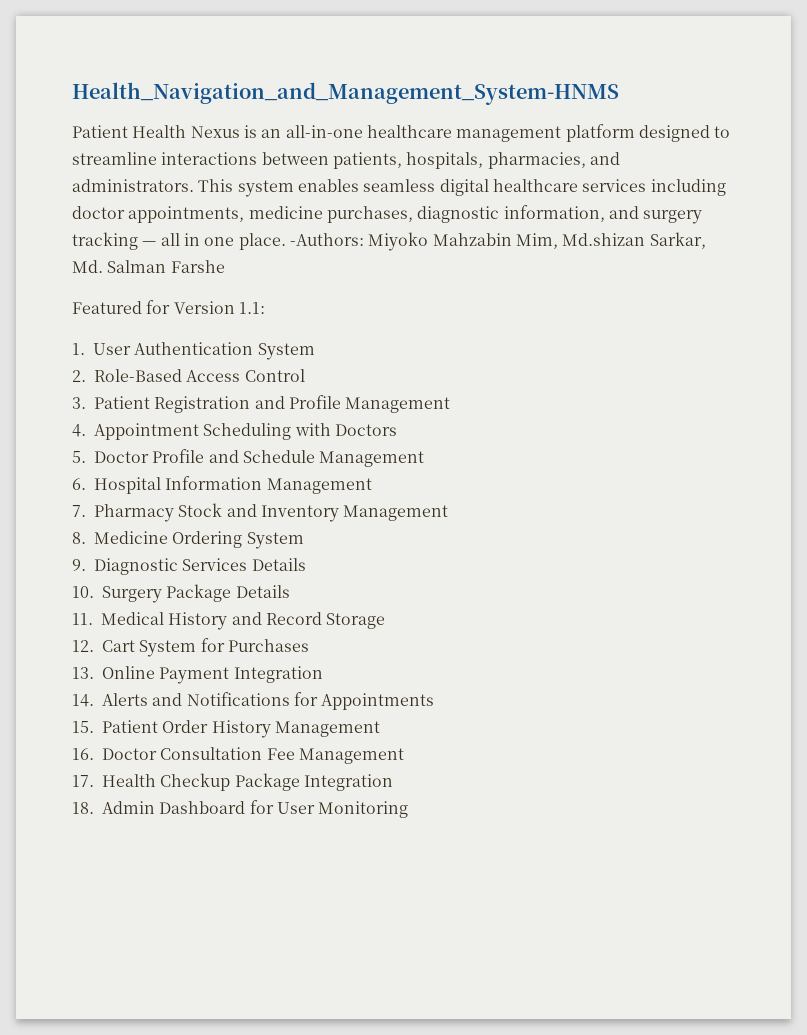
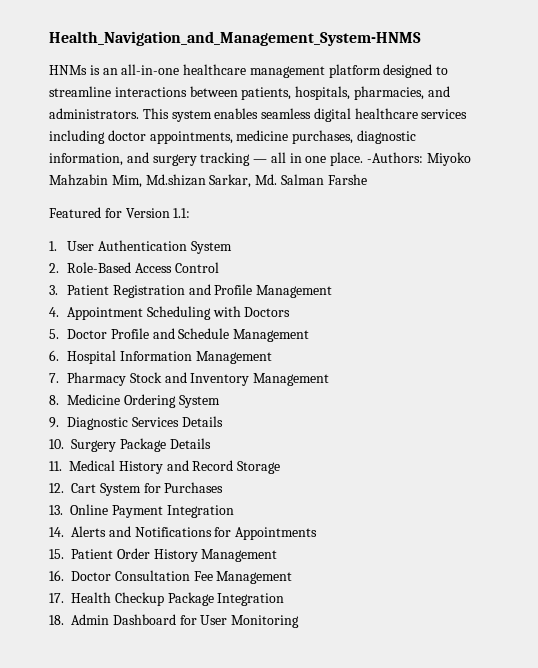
[72,125,240,138] Patient Health Nexus -> [49,65,87,75] HNMs

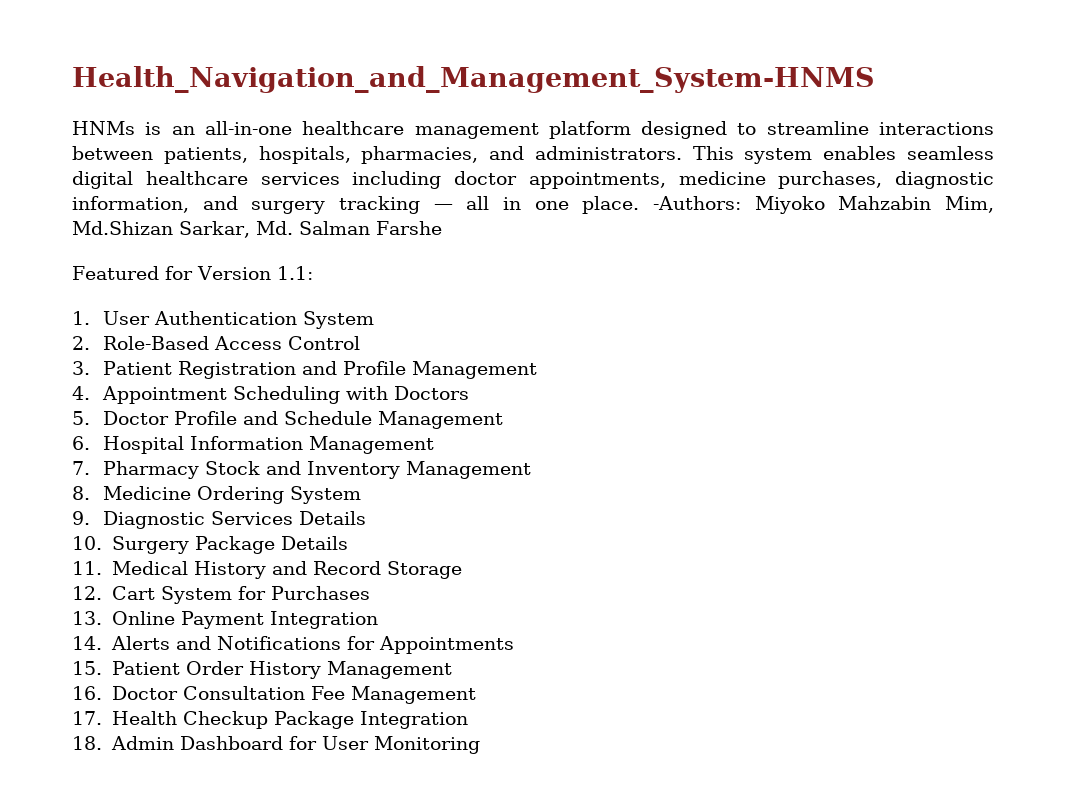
[145,174,206,186] Md.shizan -> [72,221,173,235] Md.Shizan

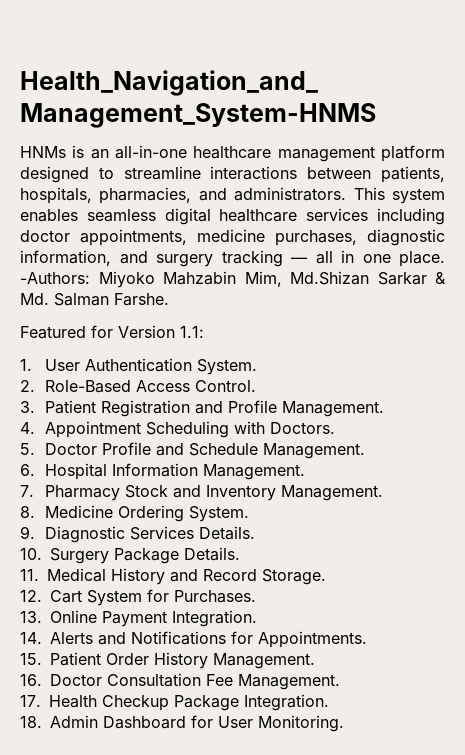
[179,221,250,238] Sarkar, -> [377,272,446,285] Sarkar &
[375,221,442,235] Farshe -> [114,293,169,306] Farshe.
[303,311,375,329] System -> [197,359,258,375] System.
[288,336,361,350] Control -> [195,380,257,392] Control.
[412,361,538,379] Management -> [282,401,385,417] Management.
[394,386,470,400] Doctors -> [270,422,336,434] Doctors.
[378,411,504,429] Management -> [263,443,366,459] Management.
[309,436,435,454] Management -> [203,464,306,480] Management.
[406,461,532,479] Management -> [281,485,384,501] Management.
[290,486,362,504] System -> [189,506,250,522] System.
[299,511,367,525] Details -> [199,526,256,540] Details.
[281,536,349,550] Details -> [184,547,240,561] Details.
[386,561,462,579] Storage -> [262,569,326,585] Storage.
[270,586,370,600] Purchases -> [174,590,256,603] Purchases.
[270,611,379,629] Integration -> [172,610,257,627] Integration.
[378,636,514,654] Appointments -> [258,631,367,648] Appointments.
[327,661,453,679] Management -> [213,653,315,669] Management.
[351,686,477,704] Management -> [238,674,340,690] Management.
[360,711,469,729] Integration -> [244,694,329,711] Integration.
[373,736,480,754] Monitoring -> [258,715,344,732] Monitoring.

